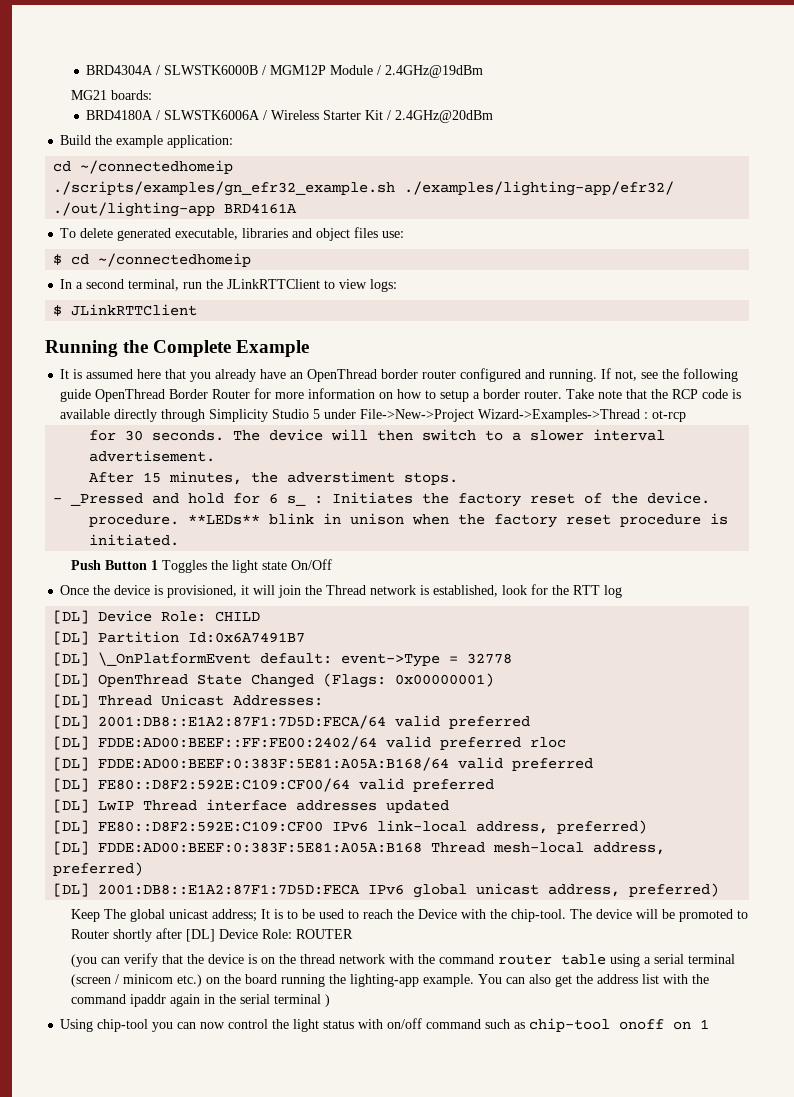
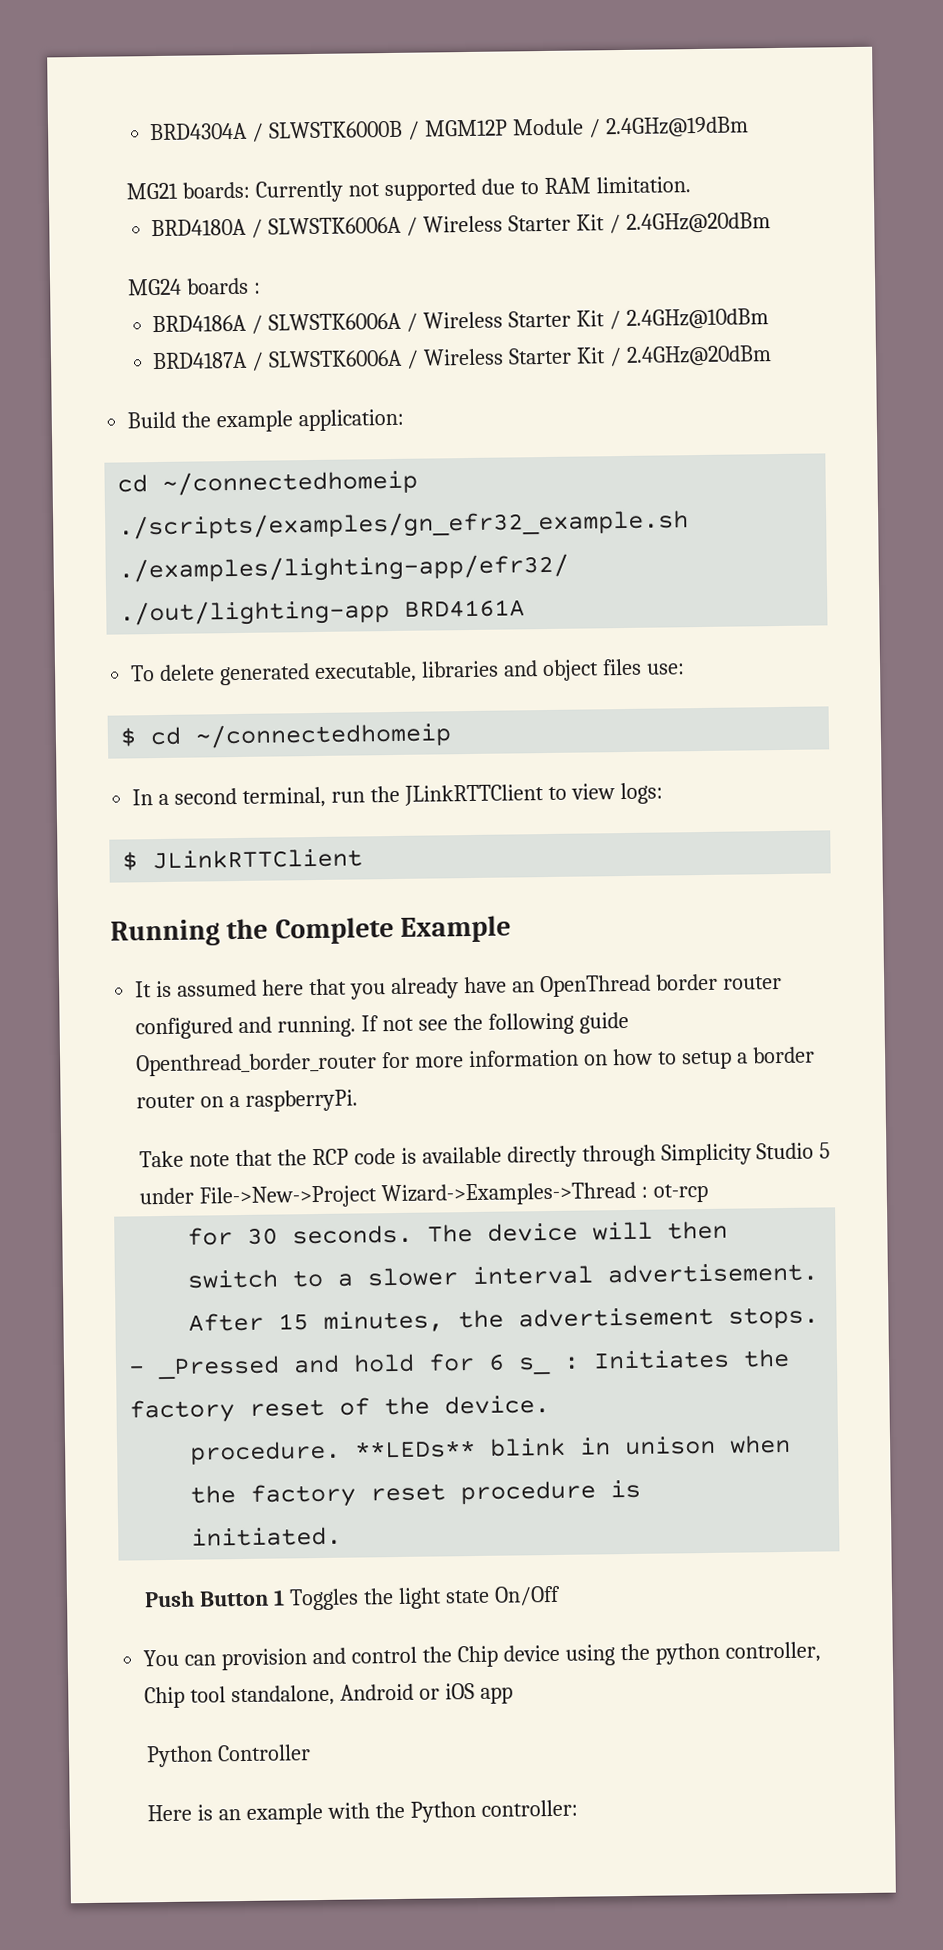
(152, 95) none -> [255,176,691,203] Currently not supported due to RAM limitation.
(494, 116) none -> [127,277,262,296] [152,308,769,334] [152,345,772,371] // MG24 boards : // BRD4186A / SLWSTK6006A / Wireless Starter Kit / 2.4GHz@10dBm // BRD4187A / SLWSTK6006A / Wireless Starter Kit / 2.4GHz@20dBm
[615,370,638,381] not, -> [381,1017,414,1032] not
[95,389,251,402] OpenThread Border Router -> [136,1052,378,1077] Openthread_border_router
[524,390,563,399] router. -> [136,1089,359,1112] router on a raspberryPi. //
[287,471,396,483] adverstiment -> [518,1306,715,1328] advertisement
[60,584,623,598] [53,610,261,624] [53,631,306,645] [53,652,513,667] [53,673,495,688] [53,694,324,708] [53,715,531,729] [53,736,567,750] [53,757,594,771] [53,778,495,792] [53,799,450,813] [53,820,648,834] [53,841,666,855] [53,862,144,876] [53,883,720,898] [70,909,748,922] [70,928,353,942] [70,953,735,967] [70,974,709,987] [70,994,330,1007] [60,1018,710,1032] Once the device is provisioned, it will join the Thread network is established, look for the RTT log // [DL] Device Role: CHILD // [DL] Partition Id:0x6A7491B7 // [DL] \_OnPlatformEvent default: event->Type = 32778 // [DL] OpenThread State Changed (Flags: 0x00000001) // [DL] Thread Unicast Addresses: // [DL] 2001:DB8::E1A2:87F1:7D5D:FECA/64 valid preferred // [DL] FDDE:AD00:BEEF::FF:FE00:2402/64 valid preferred rloc // [DL] FDDE:AD00:BEEF:0:383F:5E81:A05A:B168/64 valid preferred // [DL] FE80::D8F2:592E:C109:CF00/64 valid preferred // [DL] LwIP Thread interface addresses updated // [DL] FE80::D8F2:592E:C109:CF00 IPv6 link-local address, preferred) // [DL] FDDE:AD00:BEEF:0:383F:5E81:A05A:B168 Thread mesh-local address, preferred) // [DL] 2001:DB8::E1A2:87F1:7D5D:FECA IPv6 global unicast address, preferred) // Keep The global unicast address; It is to be used to reach the Device with the chip-tool. The device will be promoted to Router shortly after [DL] Device Role: ROUTER // (you can verify that the device is on the thread network with the command router table using a serial terminal (screen / minicom etc.) on the board running the lighting-app example. You can also get the address list with the command ipaddr again in the serial terminal ) // Using chip-tool you can now control the light status with on/off command such as chip-tool onoff on 1 -> [143,1641,821,1671] [144,1683,513,1709] [146,1744,312,1768] [147,1799,578,1825] You can provision and control the Chip device using the python controller, Chip tool standalone, Android or iOS app // Python Controller // Here is an example with the Python controller:

